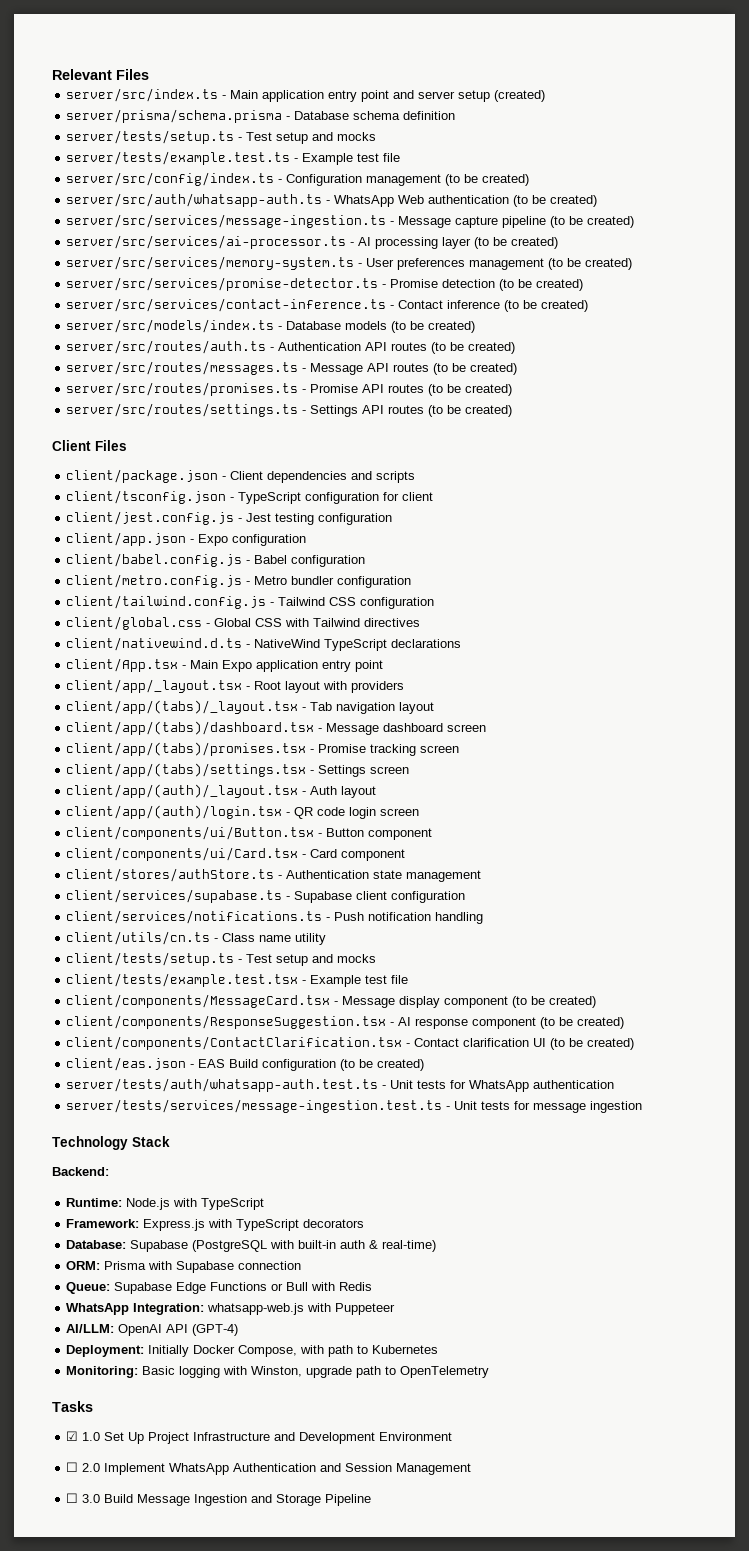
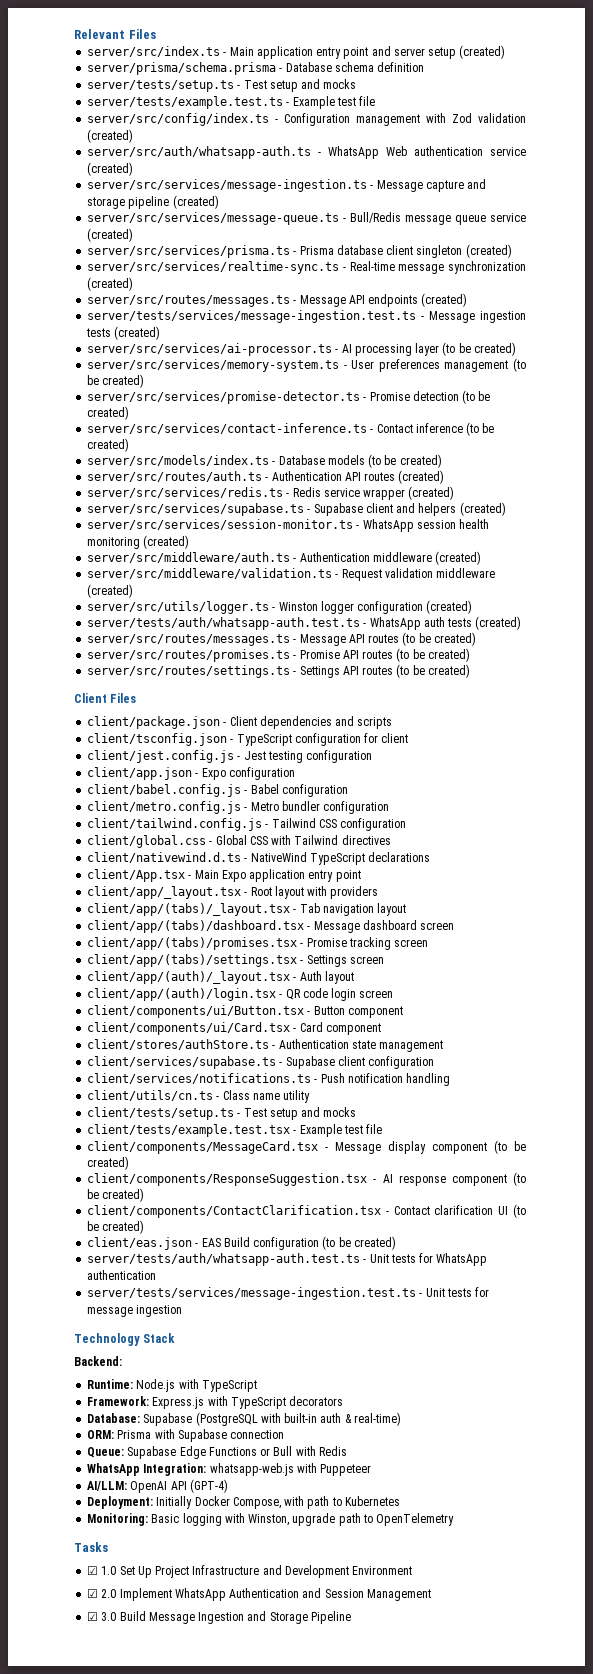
[445,174,530,186] (to be created) -> [426,113,527,123] [87,129,134,143] with Zod validation (created)
[513,195,598,207] (to be created) -> [489,147,526,156] [87,162,134,176] service (created)
[502,216,635,228] pipeline (to be created) -> [467,179,487,189] [87,195,219,209] [87,212,526,225] [87,228,134,242] [87,244,512,258] [87,261,526,274] [87,277,134,291] [87,293,468,307] [87,310,526,323] [86,326,161,340] and storage pipeline (created) // server/src/services/message-queue.ts - Bull/Redis message queue service (created) // server/src/services/prisma.ts - Prisma database client singleton (created) // server/src/services/realtime-sync.ts - Real-time message synchronization (created) // server/src/routes/messages.ts - Message API endpoints (created) // server/tests/services/message-ingestion.test.ts - Message ingestion tests (created)
[431,342,516,354] (to be created) -> [398,470,445,484] [87,486,455,500] [87,502,506,516] [87,519,490,532] [87,535,190,549] [87,551,482,565] [87,568,496,581] [87,584,134,598] [87,600,473,614] [87,616,522,630] (created) // server/src/services/redis.ts - Redis service wrapper (created) // server/src/services/supabase.ts - Supabase client and helpers (created) // server/src/services/session-monitor.ts - WhatsApp session health monitoring (created) // server/src/middleware/auth.ts - Authentication middleware (created) // server/src/middleware/validation.ts - Request validation middleware (created) // server/src/utils/logger.ts - Winston logger configuration (created) // server/tests/auth/whatsapp-auth.test.ts - WhatsApp auth tests (created)
[66,1462,79,1472] ☐ -> [87,1589,99,1598] ☑
[66,1493,79,1503] ☐ -> [87,1612,99,1621] ☑

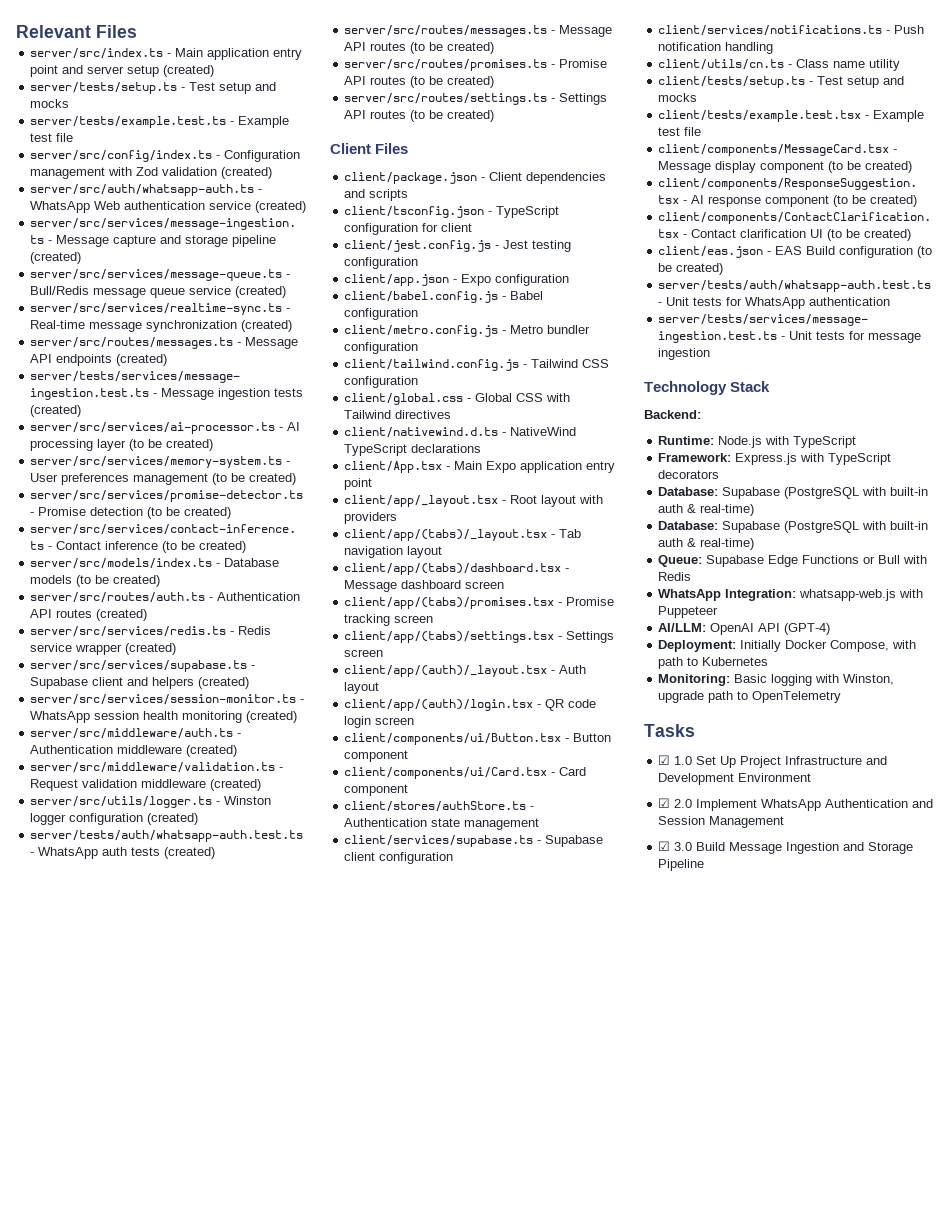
[87,62,425,75] // server/prisma/schema.prisma - Database schema definition -> (215, 71) none
[87,244,512,258] // server/src/services/prisma.ts - Prisma database client singleton (created) -> (287, 292) none
[87,1429,285,1442] ORM: Prisma with Supabase connection -> [658,521,929,533] [658,538,755,550] Database: Supabase (PostgreSQL with built-in auth & real-time)

